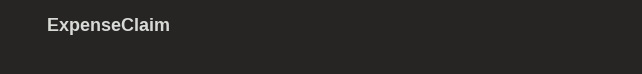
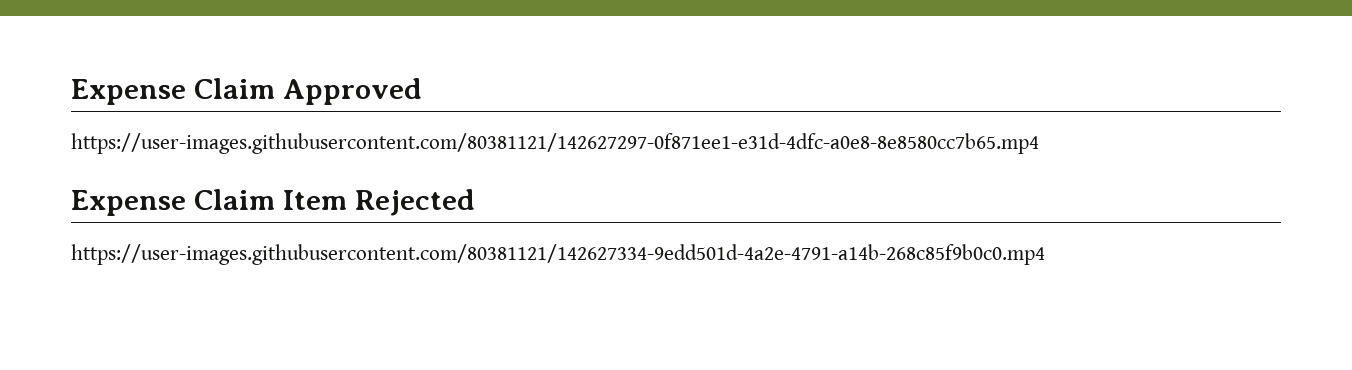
[47,18,170,35] ExpenseClaim -> [71,78,422,105] [71,133,1039,154] [71,189,475,216] [71,244,1045,265] Expense Claim Approved // https://user-images.githubusercontent.com/80381121/142627297-0f871ee1-e31d-4dfc-a0e8-8e8580cc7b65.mp4 // Expense Claim Item Rejected // https://user-images.githubusercontent.com/80381121/142627334-9edd501d-4a2e-4791-a14b-268c85f9b0c0.mp4

